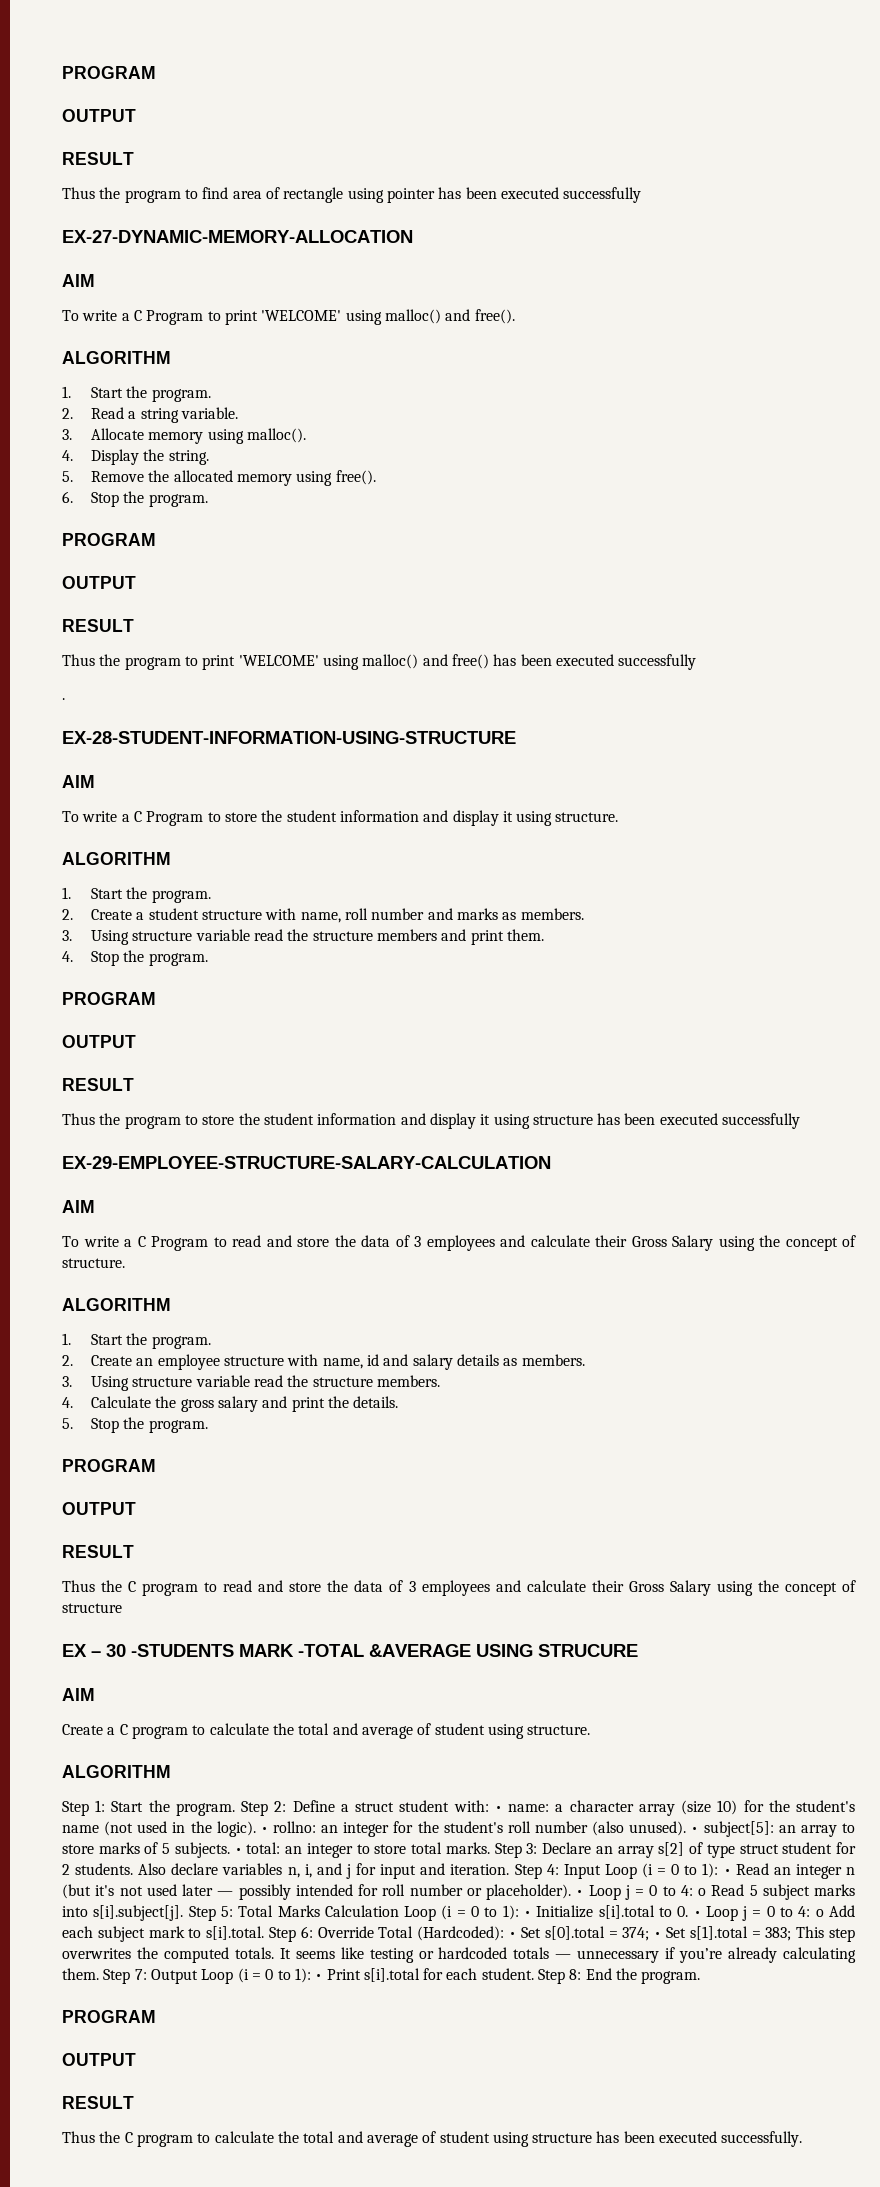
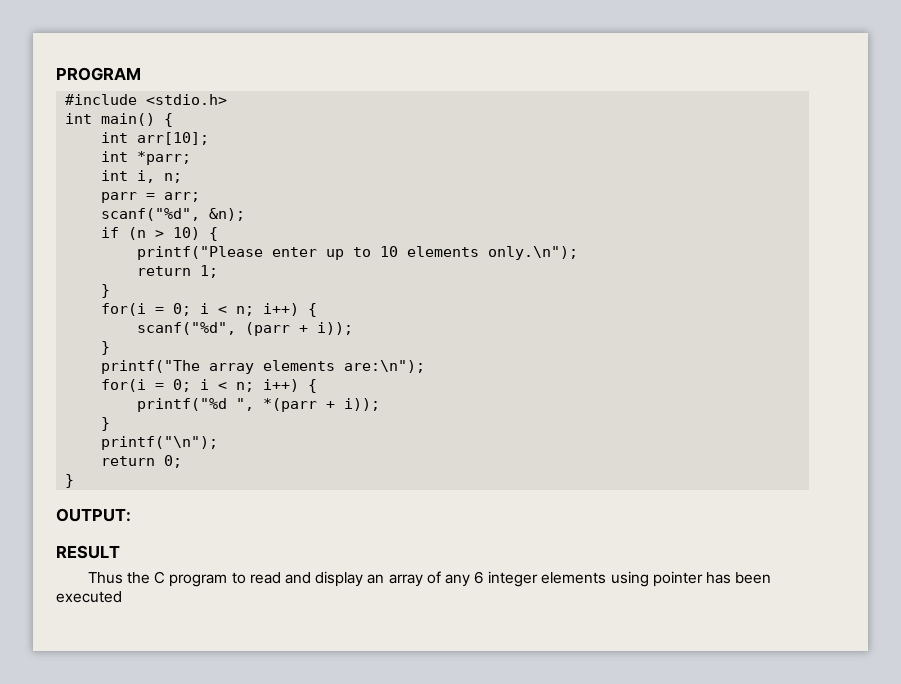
[62,66,156,79] [62,109,136,122] [62,152,134,165] [62,187,642,203] [62,230,413,243] [62,274,95,287] [62,309,515,325] [62,351,171,364] [62,386,211,402] [62,407,239,423] [62,428,307,444] [62,449,209,465] [62,470,376,486] [62,491,208,507] [62,533,156,546] [62,576,136,589] [62,619,134,632] [62,654,697,670] [62,698,65,700] [62,731,516,744] [62,775,95,788] [62,810,619,826] [62,852,171,865] [62,887,211,903] [62,908,584,923] [62,929,545,945] [62,950,208,966] [62,992,156,1005] [62,1035,136,1048] [62,1078,134,1091] [62,1113,801,1129] [62,1156,551,1169] [62,1200,95,1213] [62,1235,856,1251] [62,1258,125,1268] [62,1298,171,1311] [62,1333,211,1349] [62,1354,585,1370] [62,1375,441,1391] [62,1396,399,1412] [62,1417,208,1433] [62,1459,156,1472] [62,1502,136,1515] PROGRAM // OUTPUT // RESULT // Thus the program to find area of rectangle using pointer has been executed successfully // EX-27-DYNAMIC-MEMORY-ALLOCATION // AIM // To write a C Program to print 'WELCOME' using malloc() and free(). // ALGORITHM // 1. Start the program. // 2. Read a string variable. // 3. Allocate memory using malloc(). // 4. Display the string. // 5. Remove the allocated memory using free(). // 6. Stop the program. // PROGRAM // OUTPUT // RESULT // Thus the program to print 'WELCOME' using malloc() and free() has been executed successfully // . // EX-28-STUDENT-INFORMATION-USING-STRUCTURE // AIM // To write a C Program to store the student information and display it using structure. // ALGORITHM // 1. Start the program. // 2. Create a student structure with name, roll number and marks as members. // 3. Using structure variable read the structure members and print them. // 4. Stop the program. // PROGRAM // OUTPUT // RESULT // Thus the program to store the student information and display it using structure has been executed successfully // EX-29-EMPLOYEE-STRUCTURE-SALARY-CALCULATION // AIM // To write a C Program to read and store the data of 3 employees and calculate their Gross Salary using the concept of structure. // ALGORITHM // 1. Start the program. // 2. Create an employee structure with name, id and salary details as members. // 3. Using structure variable read the structure members. // 4. Calculate the gross salary and print the details. // 5. Stop the program. // PROGRAM // OUTPUT -> [56,67,141,81] [65,94,228,105] [65,113,174,127] [101,132,210,145] [101,151,192,165] [101,170,183,183] [101,192,201,203] [101,208,246,221] [101,227,219,241] [137,246,579,260] [137,265,219,278] [101,284,111,298] [101,303,318,317] [137,322,354,336] [101,341,111,355] [101,360,426,374] [101,379,318,393] [137,398,381,412] [101,417,111,431] [101,436,219,450] [101,455,183,468] [65,474,75,488] [56,508,131,522] PROGRAM // #include <stdio.h> // int main() { // int arr[10]; // int *parr; // int i, n; // parr = arr; // scanf("%d", &n); // if (n > 10) { // printf("Please enter up to 10 elements only.\n"); // return 1; // } // for(i = 0; i < n; i++) { // scanf("%d", (parr + i)); // } // printf("The array elements are:\n"); // for(i = 0; i < n; i++) { // printf("%d ", *(parr + i)); // } // printf("\n"); // return 0; // } // OUTPUT:
[289,1580,856,1596] [62,1603,122,1613] [62,1644,638,1657] [62,1688,95,1701] [62,1723,591,1739] [62,1765,171,1778] [62,1800,855,1816] [62,1821,855,1837] [62,1842,857,1858] [62,1863,856,1879] [62,1884,855,1900] [62,1905,855,1921] [62,1926,856,1942] [62,1947,856,1963] [62,1968,701,1984] [62,2010,156,2023] [62,2053,136,2066] [62,2096,134,2109] [62,2131,803,2147] store the data of 3 employees and calculate their Gross Salary using the concept of structure // EX – 30 -STUDENTS MARK -TOTAL &AVERAGE USING STRUCURE // AIM // Create a C program to calculate the total and average of student using structure. // ALGORITHM // Step 1: Start the program. Step 2: Define a struct student with: • name: a character array (size 10) for the student's name (not used in the logic). • rollno: an integer for the student's roll number (also unused). • subject[5]: an array to store marks of 5 subjects. • total: an integer to store total marks. Step 3: Declare an array s[2] of type struct student for 2 students. Also declare variables n, i, and j for input and iteration. Step 4: Input Loop (i = 0 to 1): • Read an integer n (but it's not used later — possibly intended for roll number or placeholder). • Loop j = 0 to 4: o Read 5 subject marks into s[i].subject[j]. Step 5: Total Marks Calculation Loop (i = 0 to 1): • Initialize s[i].total to 0. • Loop j = 0 to 4: o Add each subject mark to s[i].total. Step 6: Override Total (Hardcoded): • Set s[0].total = 374; • Set s[1].total = 383; This step overwrites the computed totals. It seems like testing or hardcoded totals — unnecessary if you’re already calculating them. Step 7: Output Loop (i = 0 to 1): • Print s[i].total for each student. Step 8: End the program. // PROGRAM // OUTPUT // RESULT // Thus the C program to calculate the total and average of student using structure has been executed successfully. -> [315,571,772,587] [56,591,122,603] display an array of any 6 integer elements using pointer has been executed

